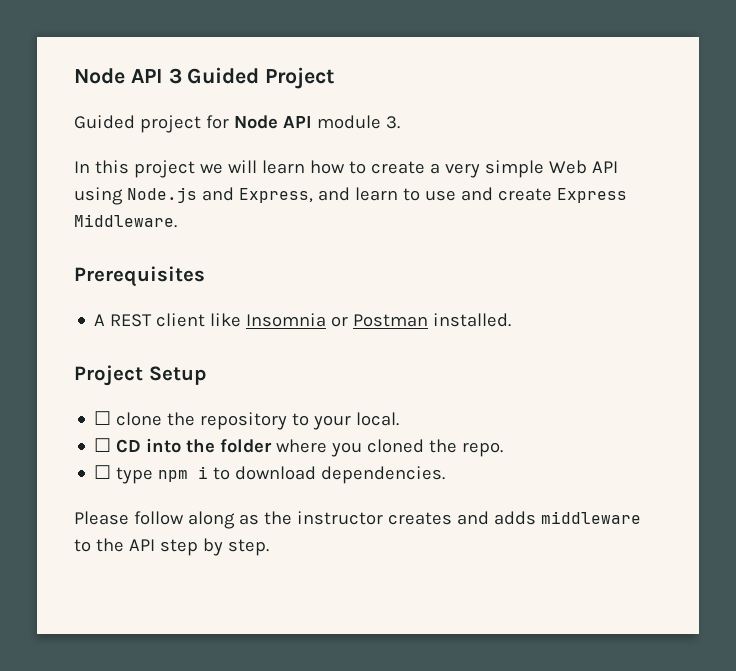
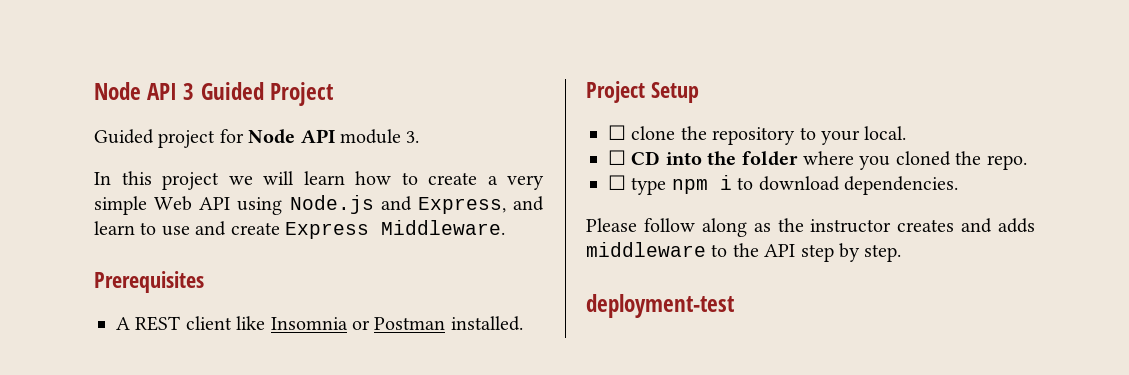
(269, 547) none -> [586,294,734,318] // deployment-test

